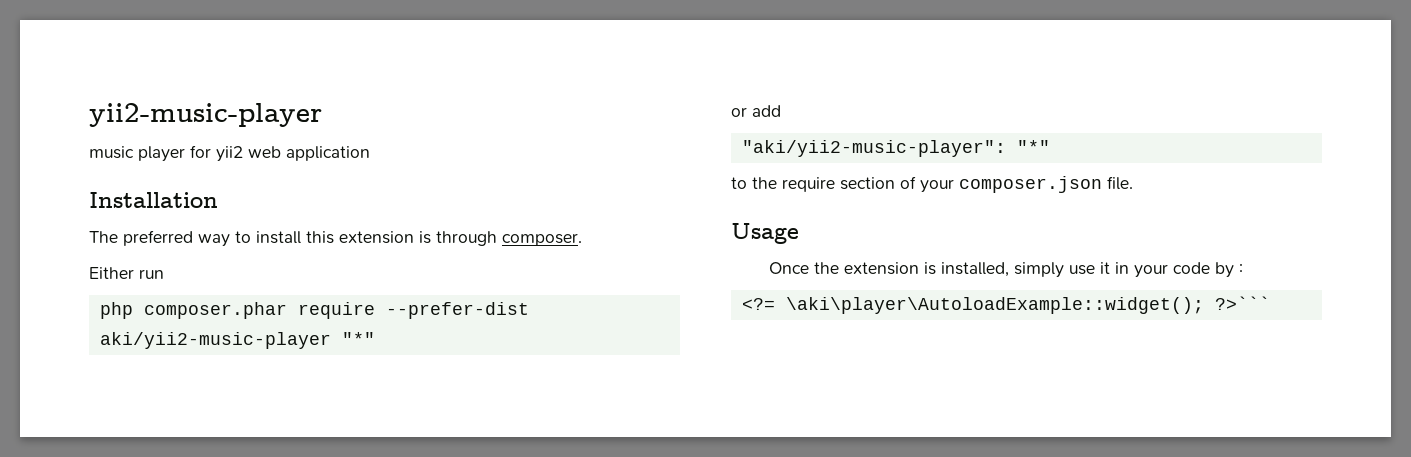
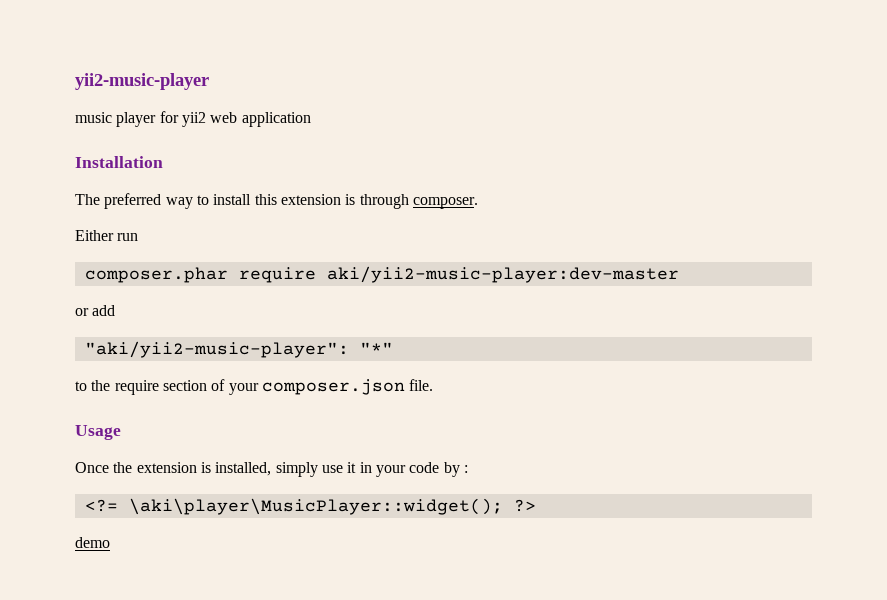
[99,302,133,319] php -> (139, 237) none
[385,302,529,319] [99,332,375,349] --prefer-dist aki/yii2-music-player "*" -> [326,266,679,283] aki/yii2-music-player:dev-master
[785,296,1270,314] \aki\player\AutoloadExample::widget(); ?>``` -> [128,498,536,515] [75,537,110,548] \aki\player\MusicPlayer::widget(); ?> // demo

